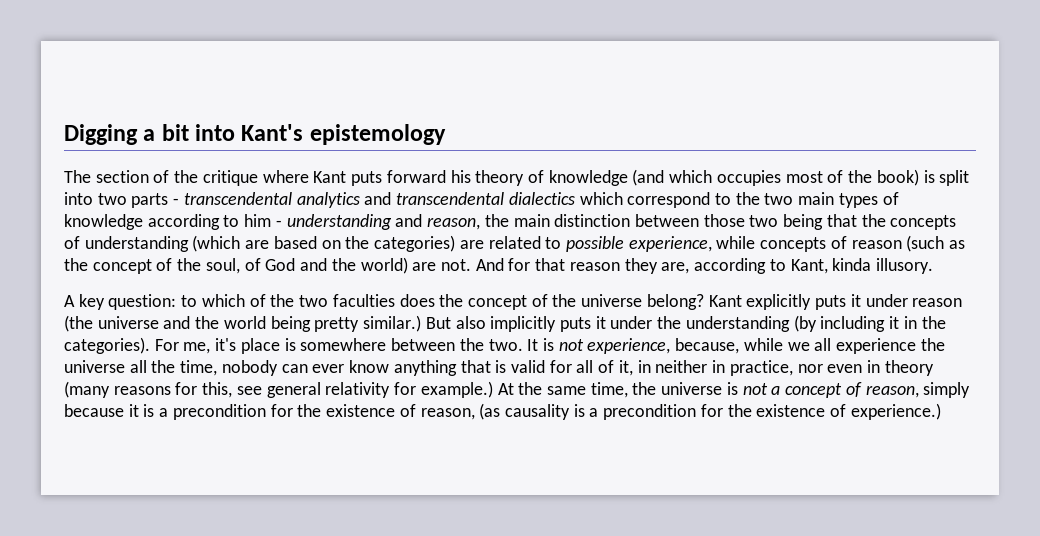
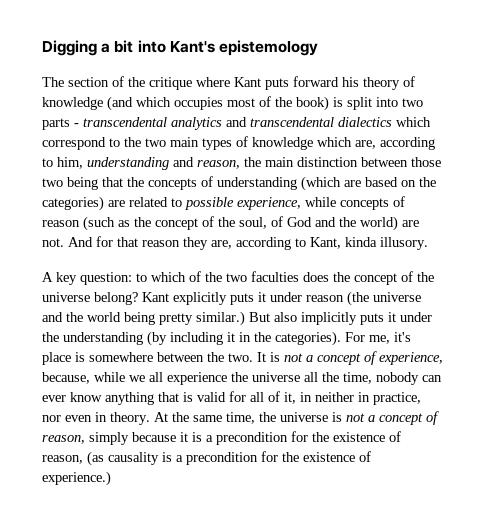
[147,214,282,230] according to him - -> [317,137,435,150] [42,157,83,169] which are, according to him,
(584, 345) none -> [306,351,377,365] a concept of
[884,360,934,376] [64,381,493,398] theory (many reasons for this, see general relativity for example.) -> [110,412,150,425] theory.

